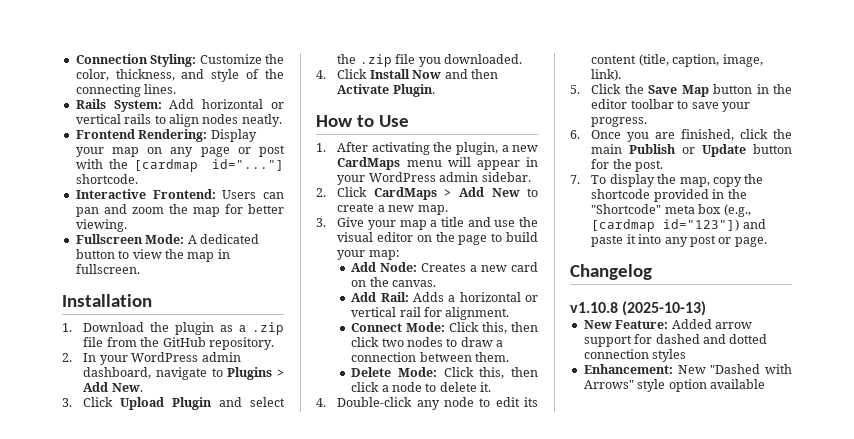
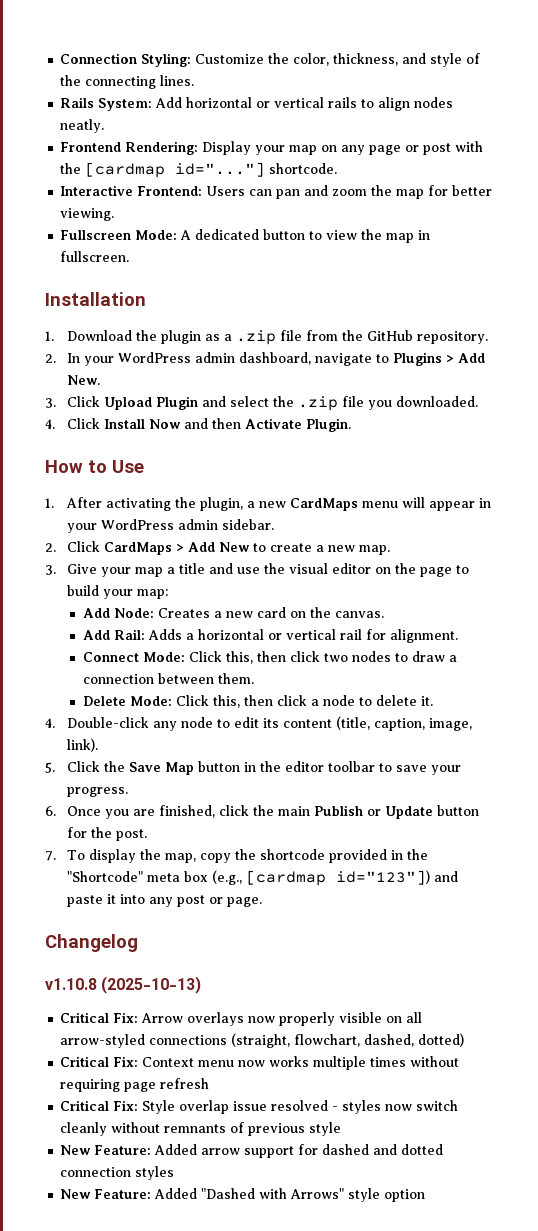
(707, 308) none -> [60,1012,423,1026] [60,1033,465,1048] [60,1056,460,1070] [60,1078,210,1092] [60,1100,459,1114] [60,1122,342,1136] // Critical Fix: Arrow overlays now properly visible on all arrow-styled connections (straight, flowchart, dashed, dotted) // Critical Fix: Context menu now works multiple times without requiring page refresh // Critical Fix: Style overlap issue resolved - styles now switch cleanly without remnants of previous style
[583,364,706,374] Enhancement: New -> [60,1188,198,1199] New Feature: Added
[709,379,765,389] available -> (426, 1195) none

